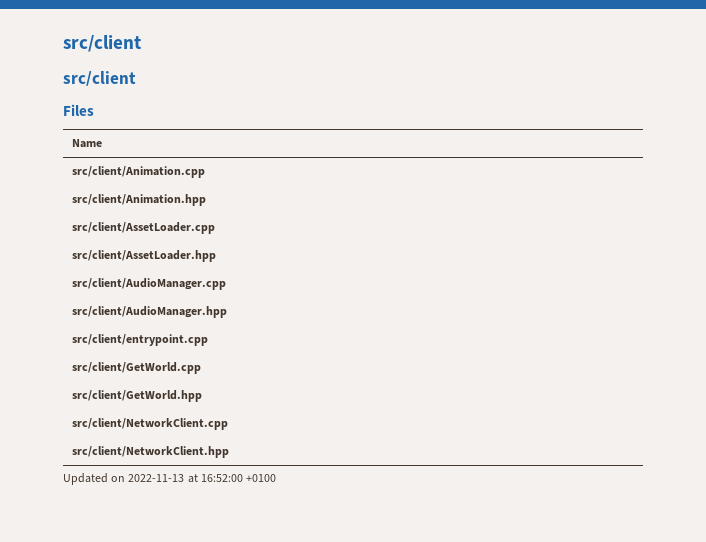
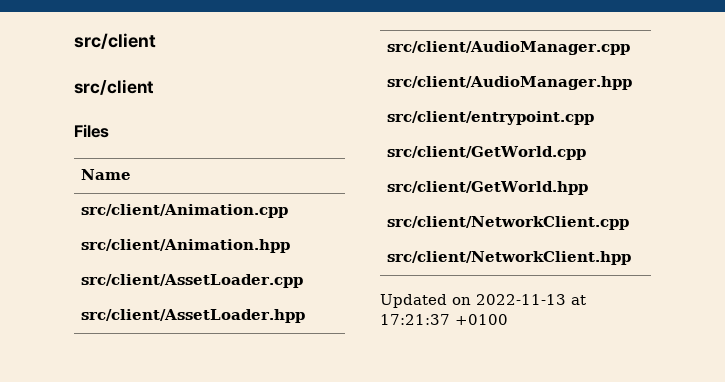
[200,474,243,482] 16:52:00 -> [380,314,450,325] 17:21:37

